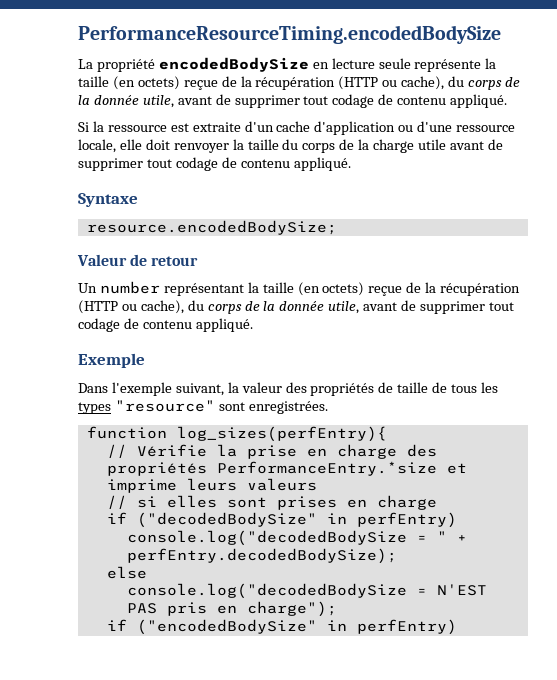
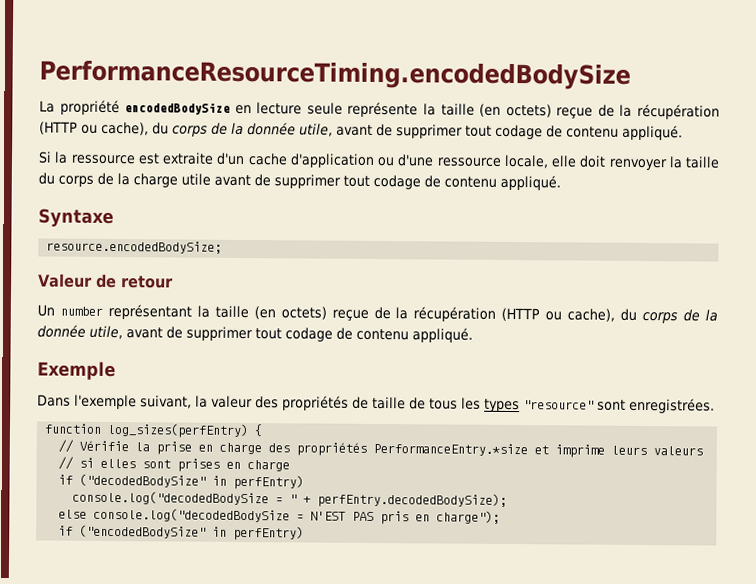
[176,426,387,442] log_sizes(perfEntry){ -> [107,422,264,439] log_sizes(perfEntry) {
(147, 572) // -> (88, 514) none

